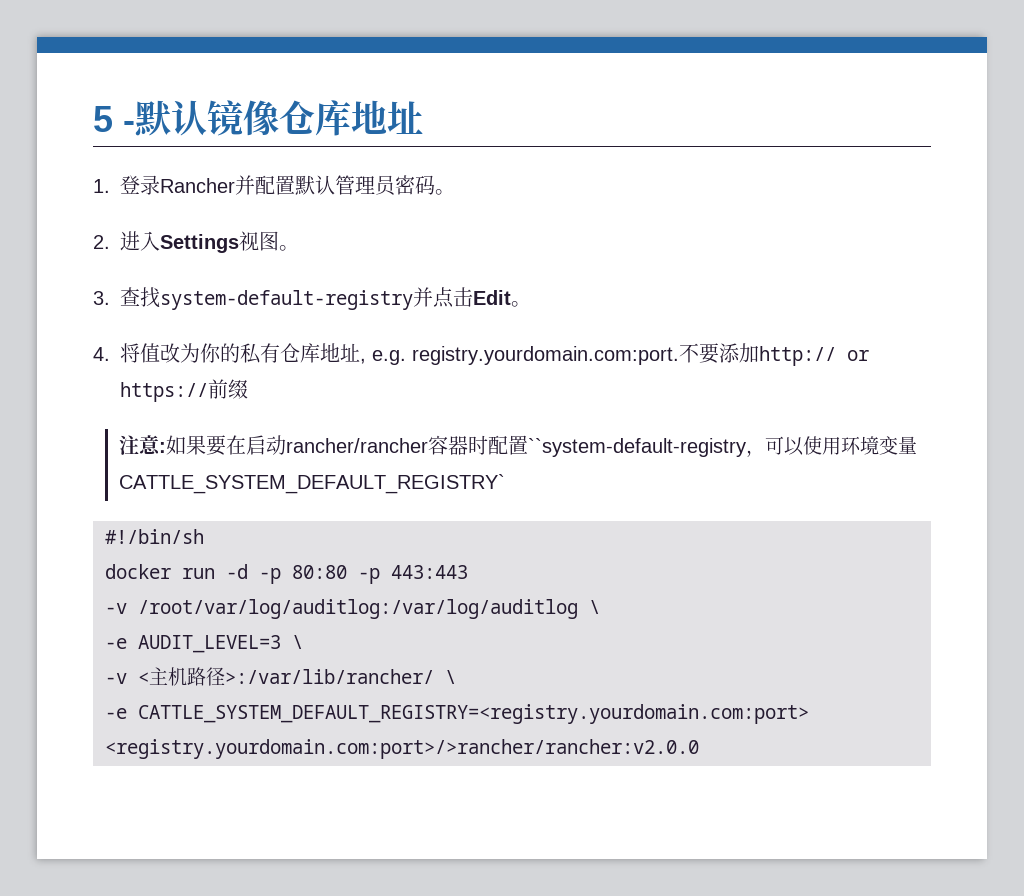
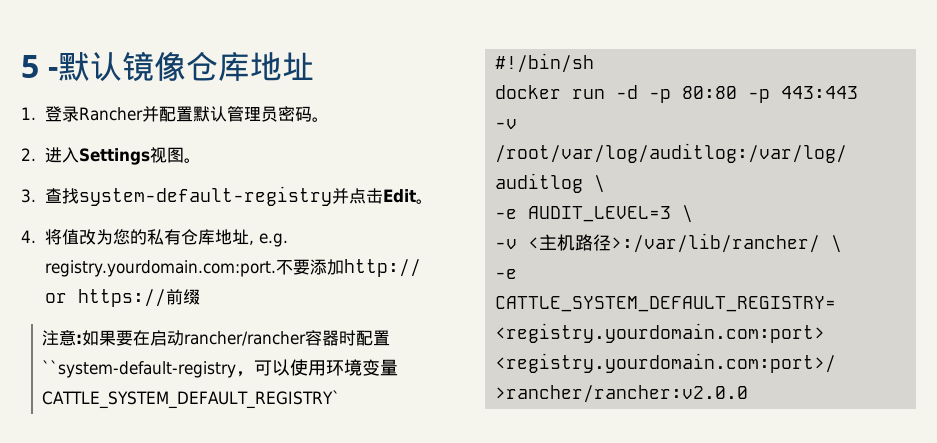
[200,343,221,363] 你 -> [112,229,130,245] 您

